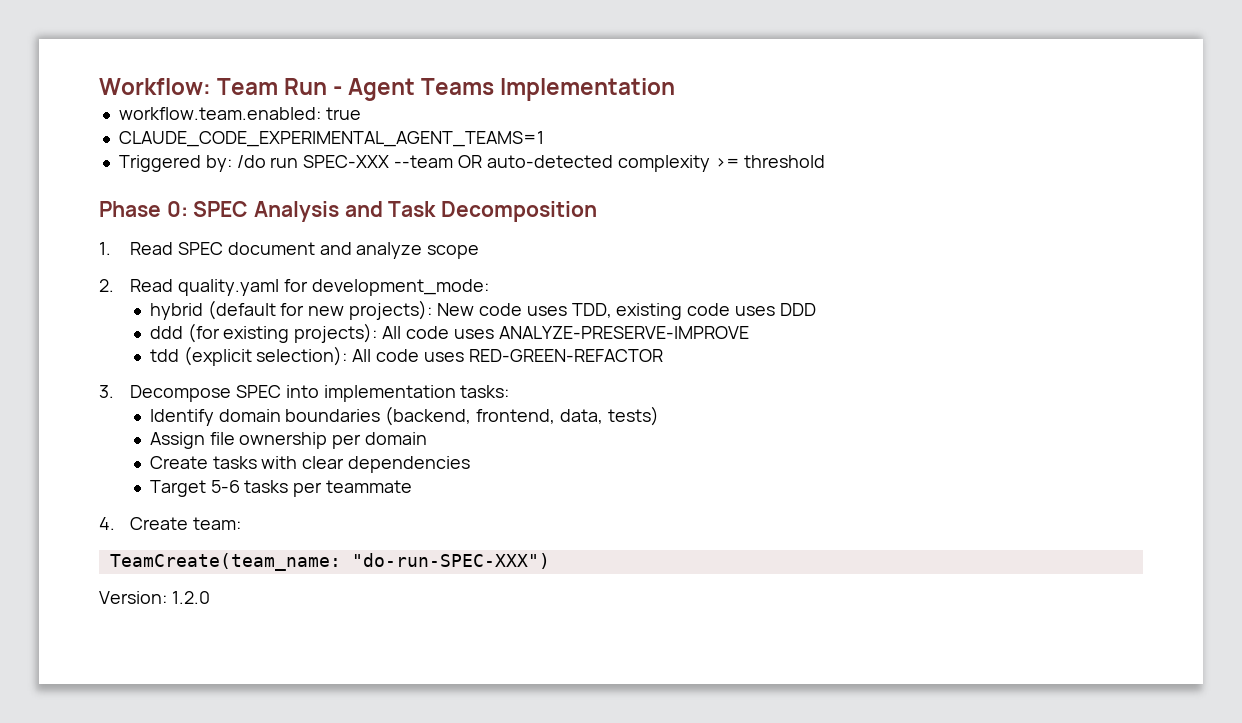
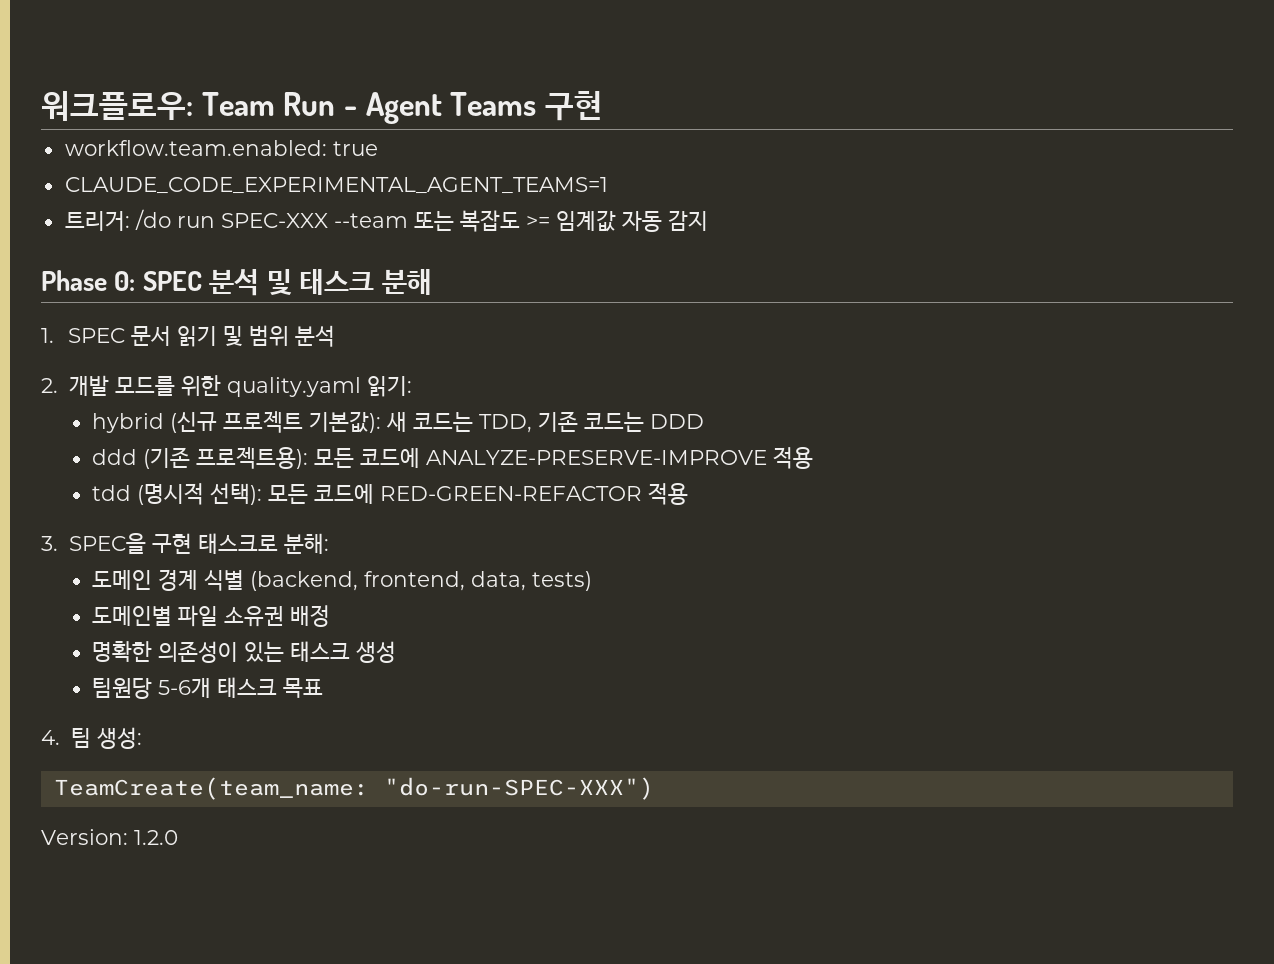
[99,78,211,95] Workflow: -> [41,91,193,121] 워크플로우:
[500,78,676,101] Implementation -> [544,91,603,121] 구현
[118,155,232,172] Triggered by: -> [64,211,130,231] 트리거:
[457,155,826,172] [99,201,598,222] [99,242,480,259] [99,279,489,296] [149,300,817,320] [149,323,494,343] OR auto-detected complexity >= threshold // Phase 0: SPEC Analysis and Task Decomposition // 1. Read SPEC document and analyze scope // 2. Read quality.yaml for development_mode: // hybrid (default for new projects): New code uses TDD, existing code uses DDD // ddd (for existing projects): All code uses -> [413,210,708,232] [41,269,432,296] [41,325,336,347] [41,375,412,397] [92,411,705,433] [92,447,421,469] 또는 복잡도 >= 임계값 자동 감지 // Phase 0: SPEC 분석 및 태스크 분해 // 1. SPEC 문서 읽기 및 범위 분석 // 2. 개발 모드를 위한 quality.yaml 읽기: // hybrid (신규 프로젝트 기본값): 새 코드는 TDD, 기존 코드는 DDD // ddd (기존 프로젝트용): 모든 코드에
(749, 332) none -> [773,447,814,469] 적용
[183,346,465,366] (explicit selection): All code uses -> [137,483,375,505] (명시적 선택): 모든 코드에
(663, 355) none -> [648,483,689,505] 적용
[129,385,510,402] [149,406,659,426] [149,432,428,449] [149,456,471,473] [149,480,413,497] Decompose SPEC into implementation tasks: // Identify domain boundaries (backend, frontend, data, tests) // Assign file ownership per domain // Create tasks with clear dependencies // Target 5-6 tasks per teammate -> [68,533,329,554] [92,569,593,591] [92,605,331,627] [92,641,397,663] [92,677,324,699] SPEC을 구현 태스크로 분해: // 도메인 경계 식별 (backend, frontend, data, tests) // 도메인별 파일 소유권 배정 // 명확한 의존성이 있는 태스크 생성 // 팀원당 5-6개 태스크 목표
[129,517,241,530] Create team: -> [70,727,142,749] 팀 생성:

